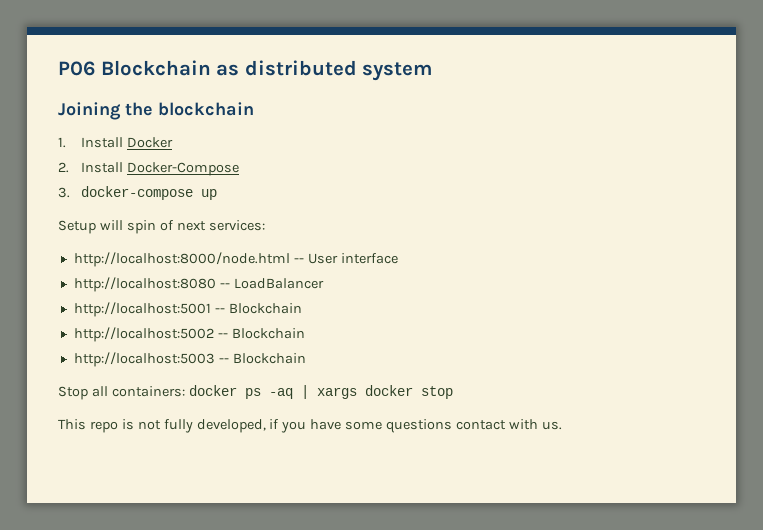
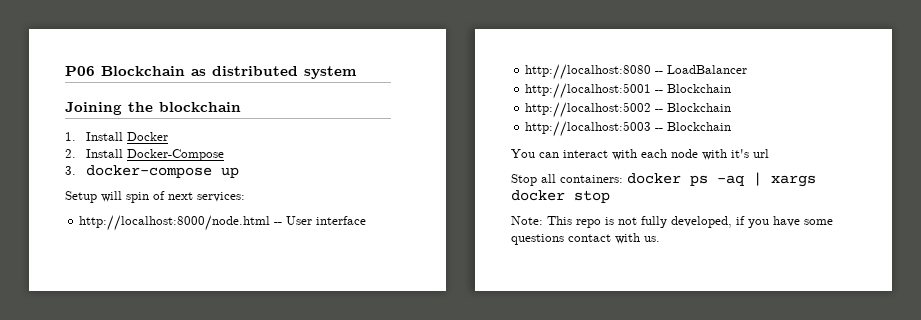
(306, 358) none -> [511,149,769,160] // You can interact with each node with it's url
(453, 392) none -> [511,216,543,225] Note:

